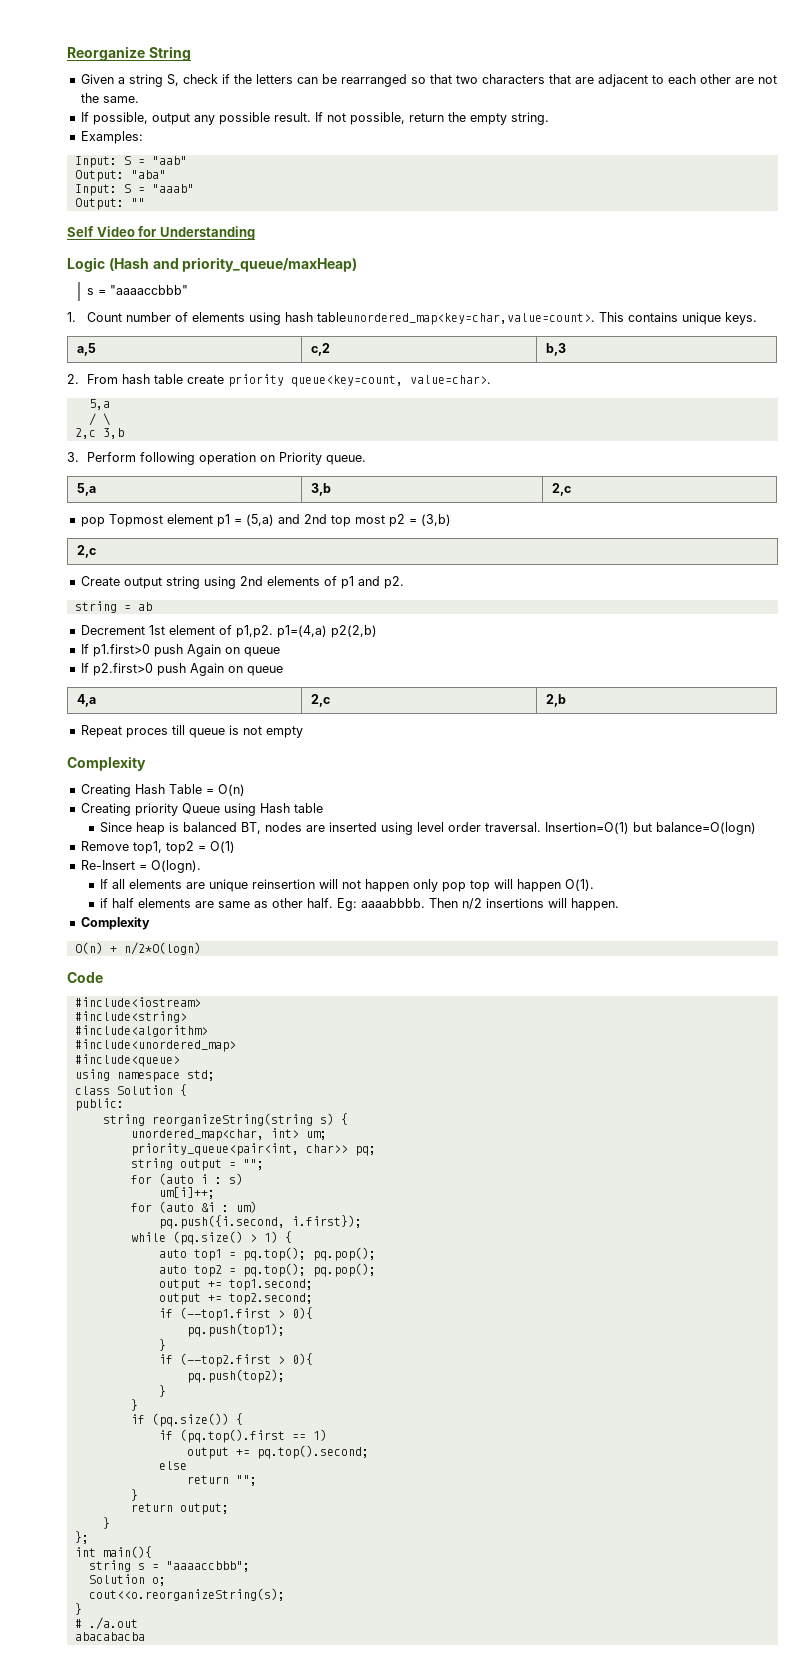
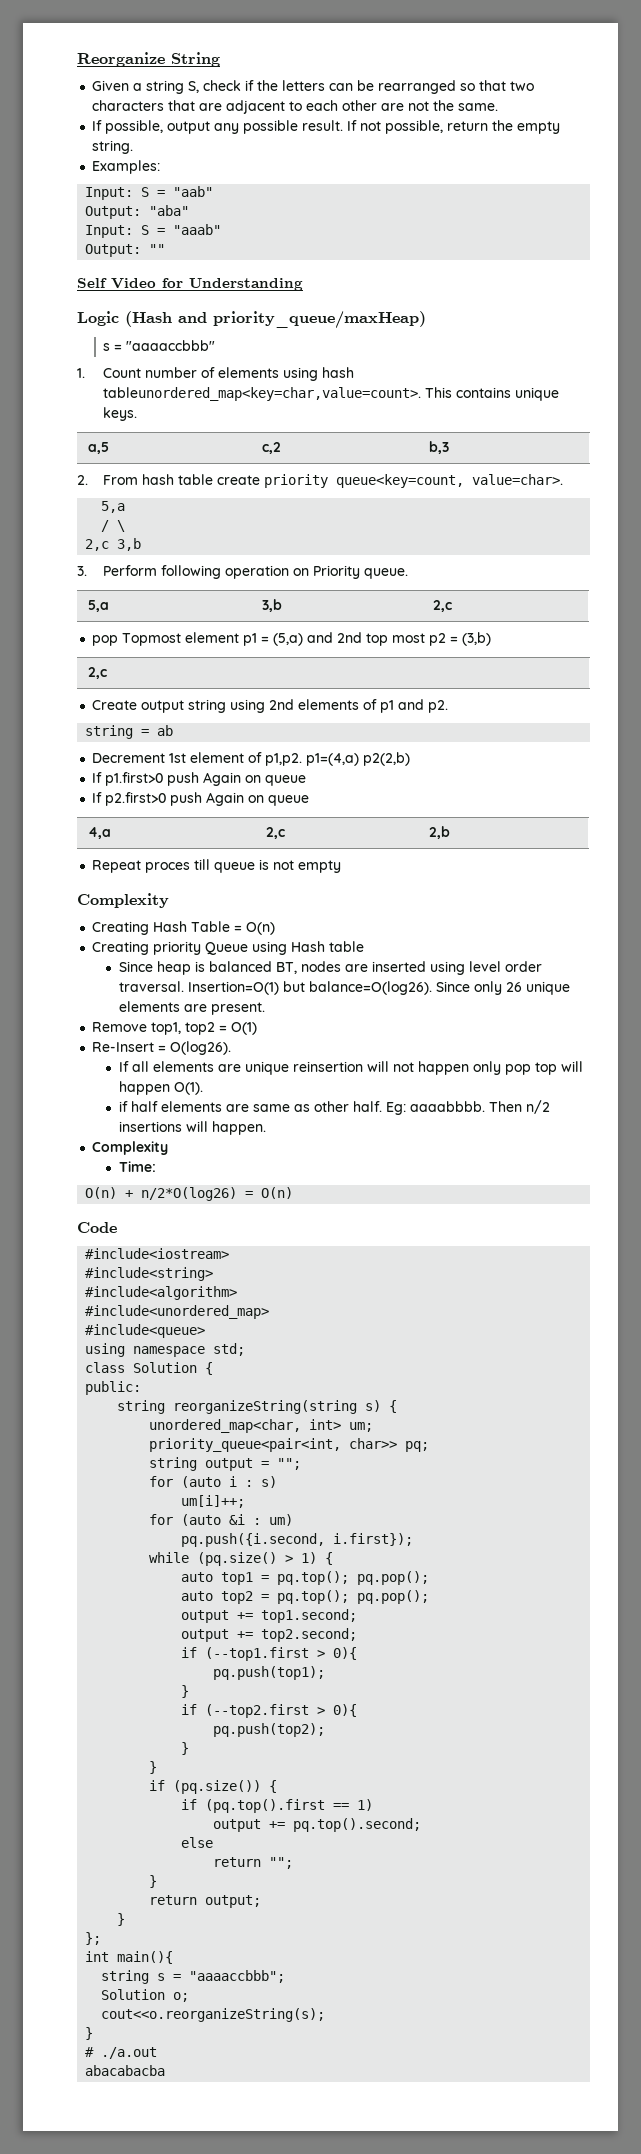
[656,822,757,835] balance=O(logn) -> [308,981,570,995] [118,1001,265,1015] balance=O(log26). Since only 26 unique elements are present.
[150,860,201,873] O(logn). -> [170,1041,232,1055] O(log26).
(150, 923) none -> [118,1161,156,1172] // Time:
[123,942,201,955] n/2*O(logn) -> [141,1187,294,1201] n/2*O(log26) = O(n)

